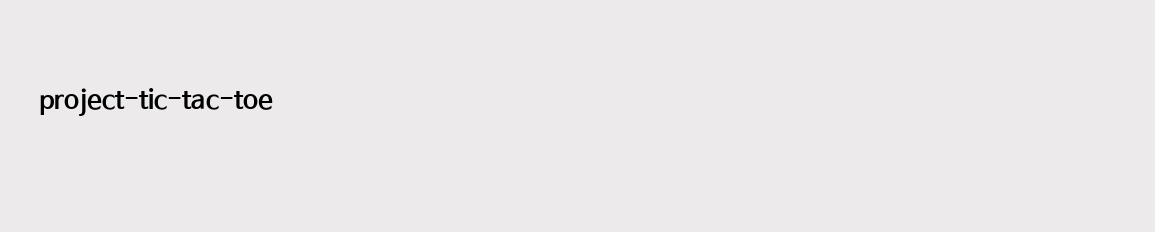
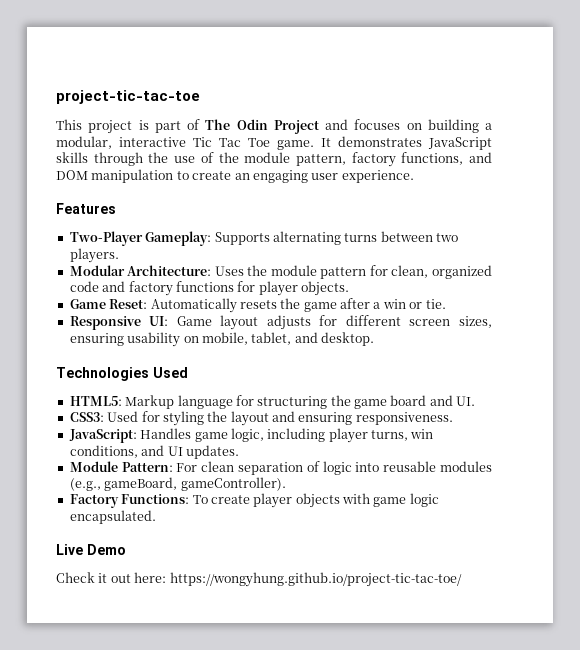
(273, 102) none -> [56,119,492,134] [56,136,492,150] [56,152,492,167] [56,169,414,183] [56,203,116,214] [69,231,458,246] [69,248,119,263] [69,265,492,279] [69,281,349,296] [69,298,446,313] [69,315,492,330] [69,332,374,347] [56,367,188,381] [69,395,476,409] [69,411,453,426] [68,428,434,443] [69,445,239,459] [69,461,492,475] [69,477,286,491] [69,493,439,508] [69,510,156,524] [56,544,126,555] [56,572,462,587] // This project is part of The Odin Project and focuses on building a modular, interactive Tic Tac Toe game. It demonstrates JavaScript skills through the use of the module pattern, factory functions, and DOM manipulation to create an engaging user experience. // Features // Two-Player Gameplay: Supports alternating turns between two players. // Modular Architecture: Uses the module pattern for clean, organized code and factory functions for player objects. // Game Reset: Automatically resets the game after a win or tie. // Responsive UI: Game layout adjusts for different screen sizes, ensuring usability on mobile, tablet, and desktop. // Technologies Used // HTML5: Markup language for structuring the game board and UI. // CSS3: Used for styling the layout and ensuring responsiveness. // JavaScript: Handles game logic, including player turns, win conditions, and UI updates. // Module Pattern: For clean separation of logic into reusable modules (e.g., gameBoard, gameController). // Factory Functions: To create player objects with game logic encapsulated. // Live Demo // Check it out here: https://wongyhung.github.io/project-tic-tac-toe/

